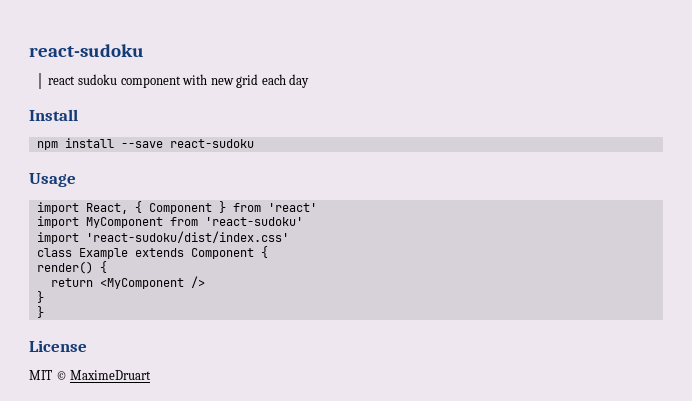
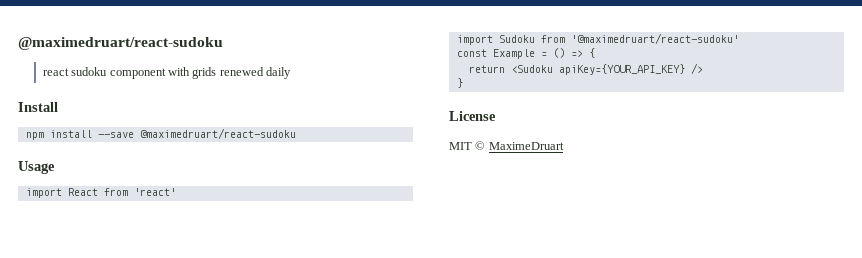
[29,44,144,57] react-sudoku -> [18,37,223,50] @maximedruart/react-sudoku
[210,74,310,88] new grid each day -> [192,67,292,79] grids renewed daily
[169,139,254,148] react-sudoku -> [139,128,296,139] @maximedruart/react-sudoku
[85,201,226,214] React, { Component } -> [67,188,98,196] React
[85,217,303,228] [36,231,289,244] [36,246,268,259] [36,261,93,274] MyComponent from 'react-sudoku' // import 'react-sudoku/dist/index.css' // class Example extends Component { // render() -> [498,33,739,44] [456,48,583,59] Sudoku from '@maximedruart/react-sudoku' // const Example = () =>
[99,278,184,289] <MyComponent -> [510,64,685,75] <Sudoku apiKey={YOUR_API_KEY}
[36,306,44,318] // } -> (463, 83) none

